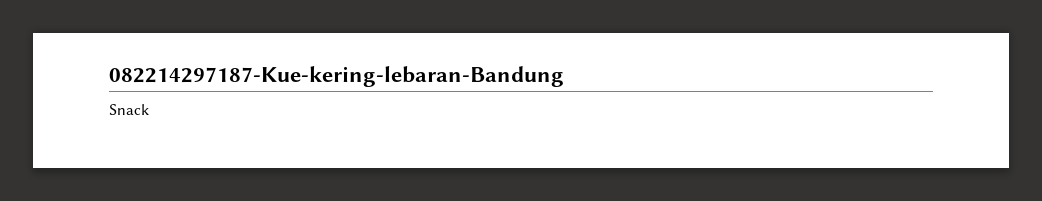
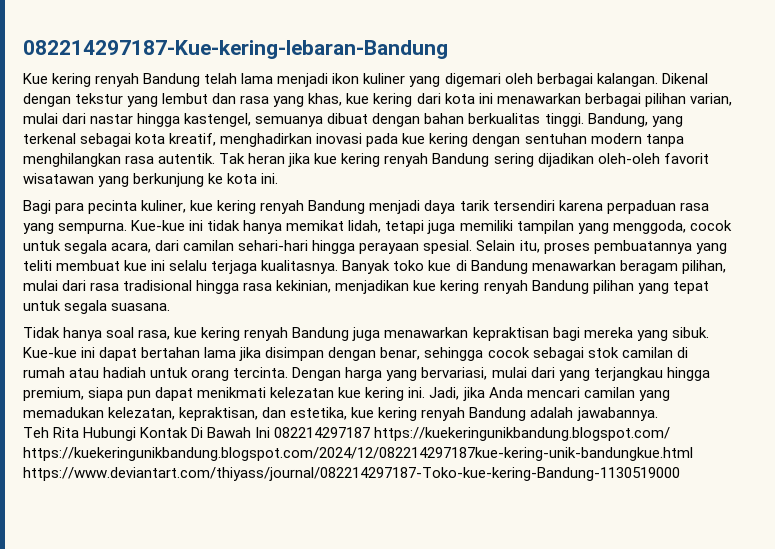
[109,104,149,115] Snack -> [23,73,708,87] [23,93,732,107] [23,113,683,127] [23,133,684,147] [23,153,709,167] [23,173,279,187] [23,200,709,214] [23,220,732,234] [23,240,727,254] [23,260,726,274] [23,280,709,294] [23,300,171,314] [23,327,709,341] [23,347,688,361] [23,367,710,381] [23,387,670,401] [23,407,658,421] [23,427,671,441] [23,447,693,461] [23,467,680,481] Kue kering renyah Bandung telah lama menjadi ikon kuliner yang digemari oleh berbagai kalangan. Dikenal dengan tekstur yang lembut dan rasa yang khas, kue kering dari kota ini menawarkan berbagai pilihan varian, mulai dari nastar hingga kastengel, semuanya dibuat dengan bahan berkualitas tinggi. Bandung, yang terkenal sebagai kota kreatif, menghadirkan inovasi pada kue kering dengan sentuhan modern tanpa menghilangkan rasa autentik. Tak heran jika kue kering renyah Bandung sering dijadikan oleh-oleh favorit wisatawan yang berkunjung ke kota ini. // Bagi para pecinta kuliner, kue kering renyah Bandung menjadi daya tarik tersendiri karena perpaduan rasa yang sempurna. Kue-kue ini tidak hanya memikat lidah, tetapi juga memiliki tampilan yang menggoda, cocok untuk segala acara, dari camilan sehari-hari hingga perayaan spesial. Selain itu, proses pembuatannya yang teliti membuat kue ini selalu terjaga kualitasnya. Banyak toko kue di Bandung menawarkan beragam pilihan, mulai dari rasa tradisional hingga rasa kekinian, menjadikan kue kering renyah Bandung pilihan yang tepat untuk segala suasana. // Tidak hanya soal rasa, kue kering renyah Bandung juga menawarkan kepraktisan bagi mereka yang sibuk. Kue-kue ini dapat bertahan lama jika disimpan dengan benar, sehingga cocok sebagai stok camilan di rumah atau hadiah untuk orang tercinta. Dengan harga yang bervariasi, mulai dari yang terjangkau hingga premium, siapa pun dapat menikmati kelezatan kue kering ini. Jadi, jika Anda mencari camilan yang memadukan kelezatan, kepraktisan, dan estetika, kue kering renyah Bandung adalah jawabannya. // Teh Rita Hubungi Kontak Di Bawah Ini 082214297187 https://kuekeringunikbandung.blogspot.com/ https://kuekeringunikbandung.blogspot.com/2024/12/082214297187kue-kering-unik-bandungkue.html https://www.deviantart.com/thiyass/journal/082214297187-Toko-kue-kering-Bandung-1130519000

